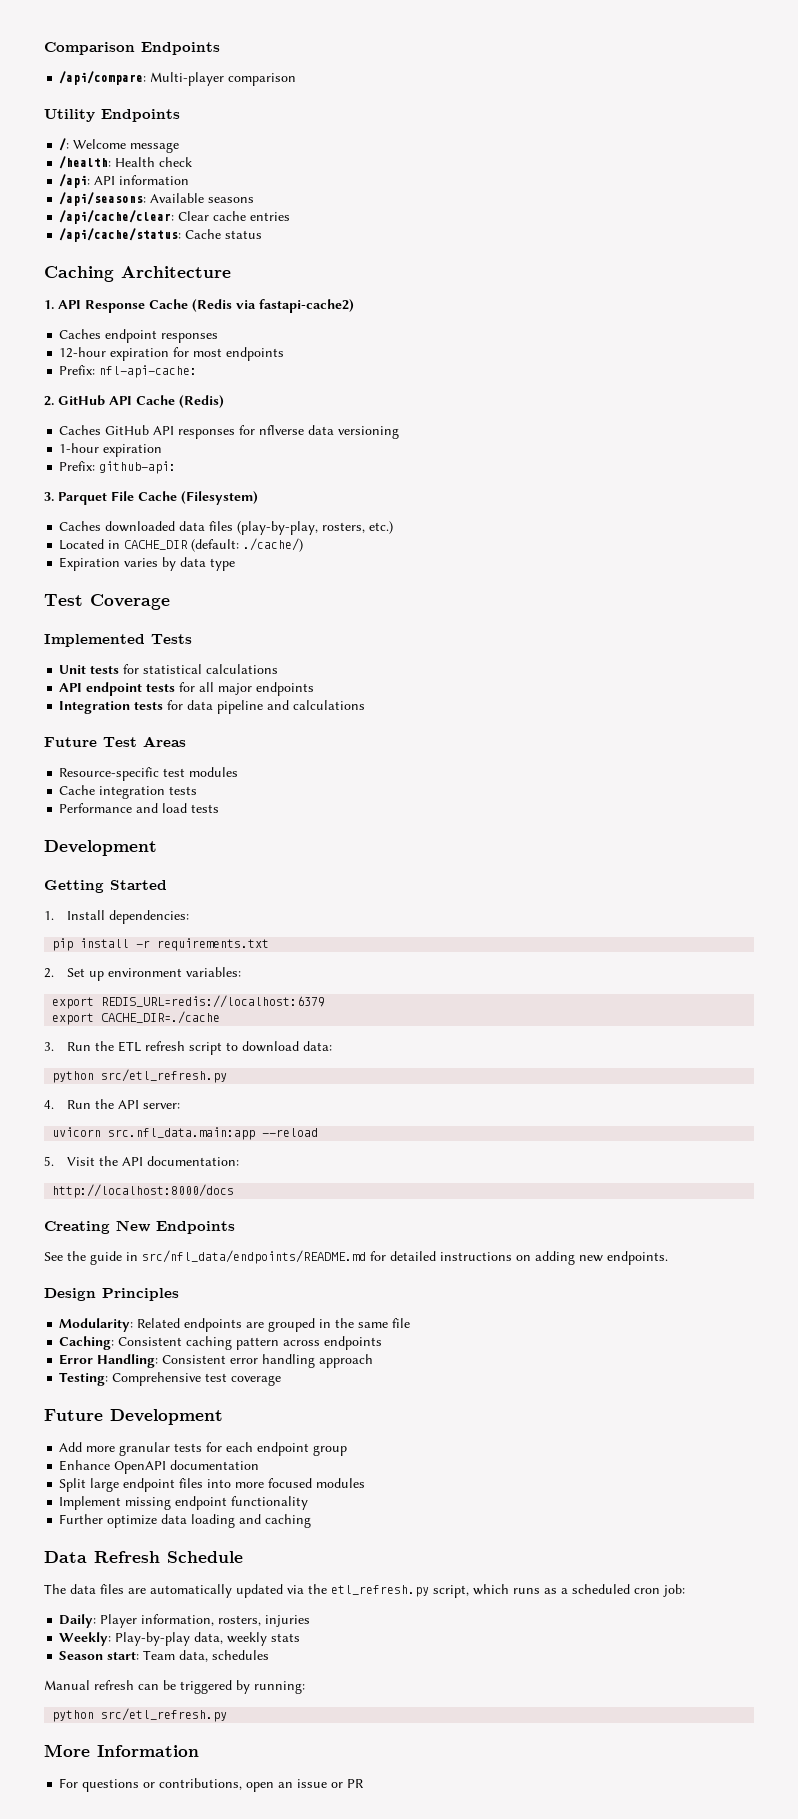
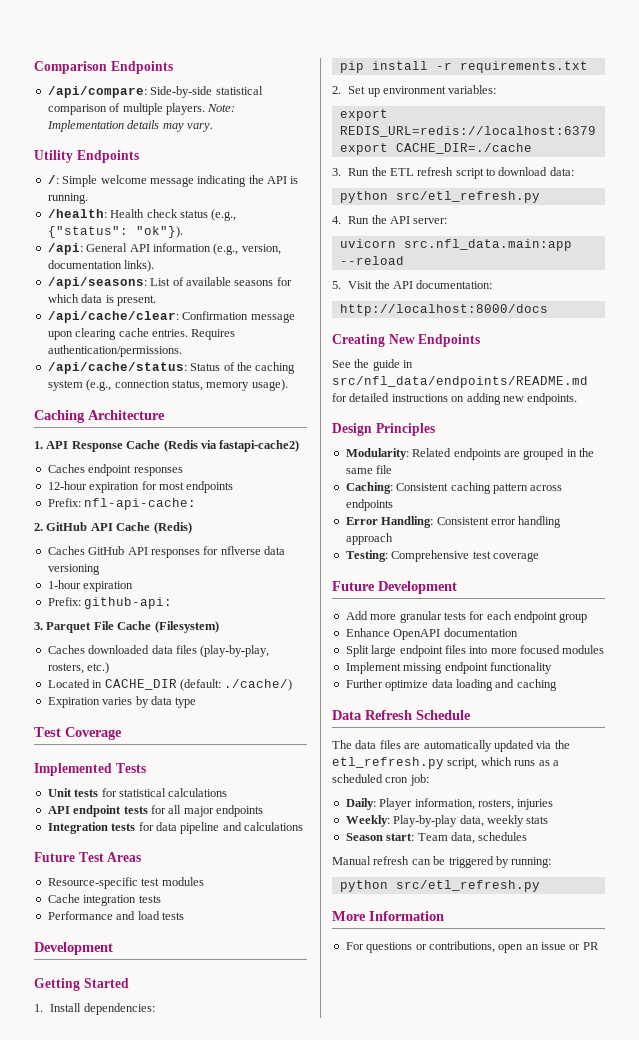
[150,72,225,86] Multi-player -> [150,86,263,98] Side-by-side statistical
(297, 79) none -> [109,103,236,115] [46,120,213,132] of multiple players. Note: Implementation details may vary.
[73,139,180,153] Welcome message -> [62,175,299,187] [47,193,88,204] Simple welcome message indicating the API is running.
(193, 162) none -> [179,209,237,221] [47,226,183,238] status (e.g., {"status": "ok"}).
(91, 181) none -> [86,243,128,252] General
[59,192,255,206] [59,210,291,224] [59,228,263,242] // /api/seasons: Available seasons // /api/cache/clear: Clear cache entries // /api/cache/status: Cache status -> [213,243,281,255] [47,260,155,272] [47,277,292,289] [47,294,156,306] [47,311,295,323] [47,328,236,340] [47,345,182,357] [47,362,296,374] [47,379,288,391] (e.g., version, documentation links). // /api/seasons: List of available seasons for which data is present. // /api/cache/clear: Confirmation message upon clearing cache entries. Requires authentication/permissions. // /api/cache/status: Status of the caching system (e.g., connection status, memory usage).

